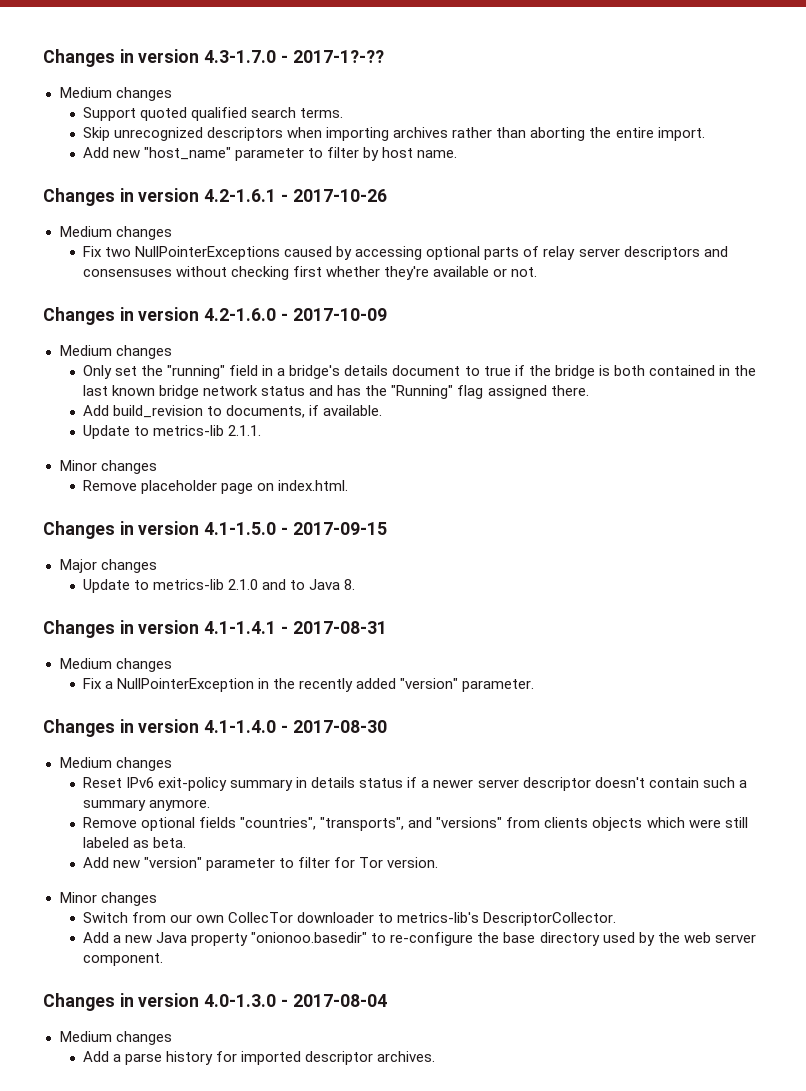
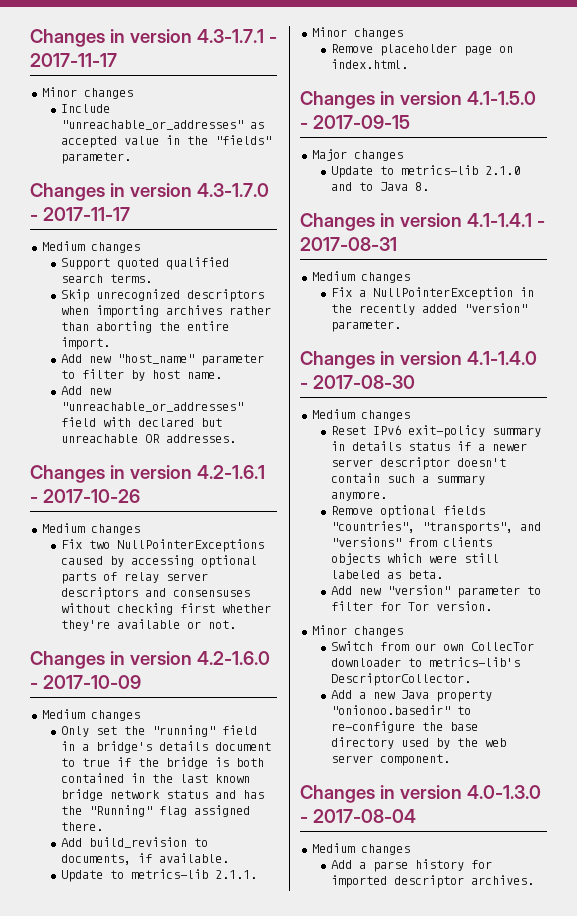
[43,49,200,67] Changes in version -> [30,29,277,47] [30,53,117,67] [41,87,133,99] [60,104,110,113] [60,120,264,130] [60,135,271,148] [60,152,131,164] [30,183,192,201] Changes in version 4.3-1.7.1 - 2017-11-17 // Minor changes // Include "unreachable_or_addresses" as accepted value in the "fields" parameter. // Changes in version
[292,50,384,63] 2017-1?-?? -> [42,207,130,221] 2017-11-17
(458, 154) none -> [60,386,111,395] [60,402,243,412] [60,417,222,427] [60,434,236,443] // Add new "unreachable_or_addresses" field with declared but unreachable OR addresses.

